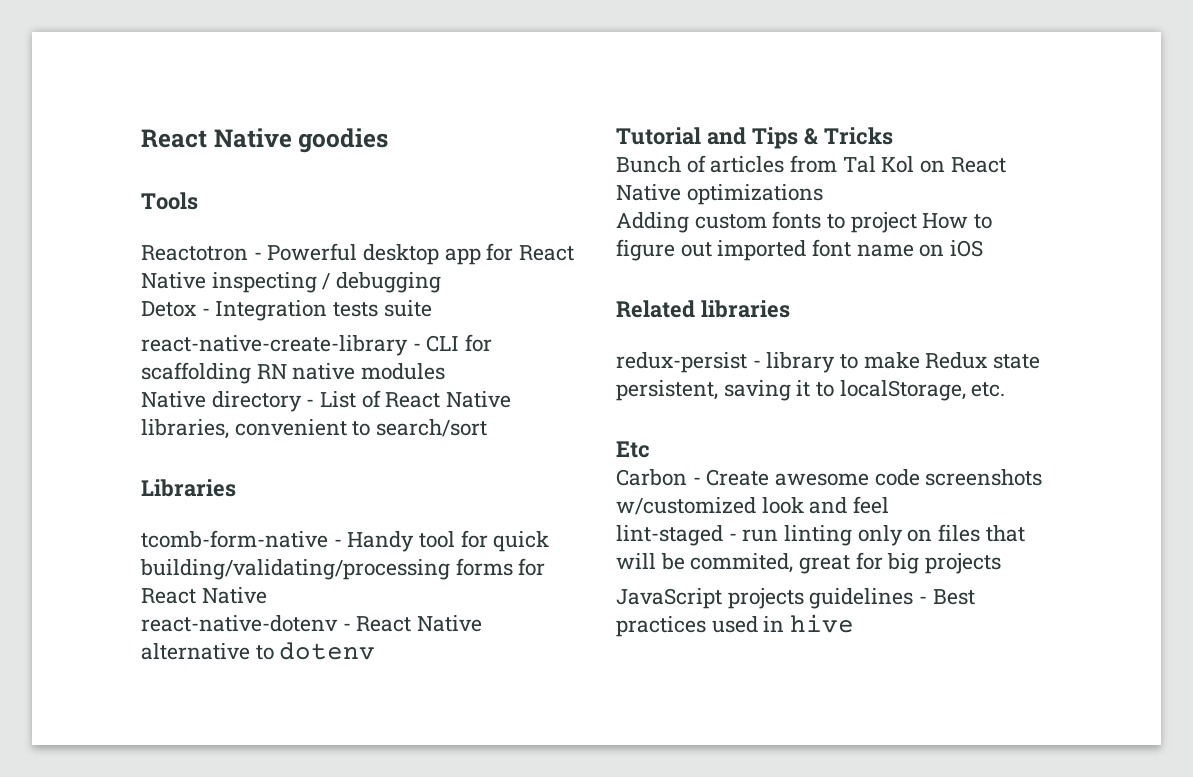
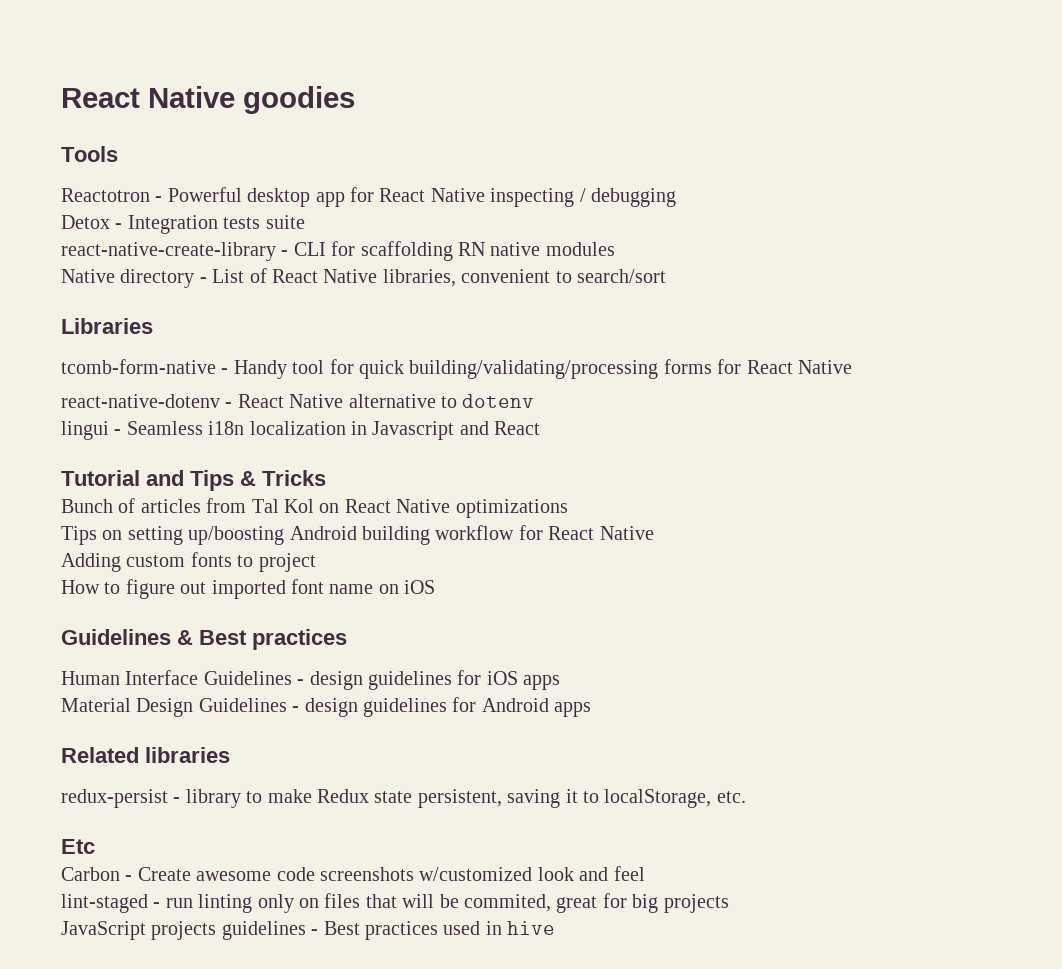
(376, 651) none -> [61,421,541,440] // lingui - Seamless i18n localization in Javascript and React
(823, 194) none -> [61,525,654,545] // Tips on setting up/boosting Android building workflow for React Native
(917, 222) none -> (316, 562) //
(984, 248) none -> [61,629,347,650] [61,670,561,690] [61,697,592,717] // Guidelines & Best practices // Human Interface Guidelines - design guidelines for iOS apps // Material Design Guidelines - design guidelines for Android apps

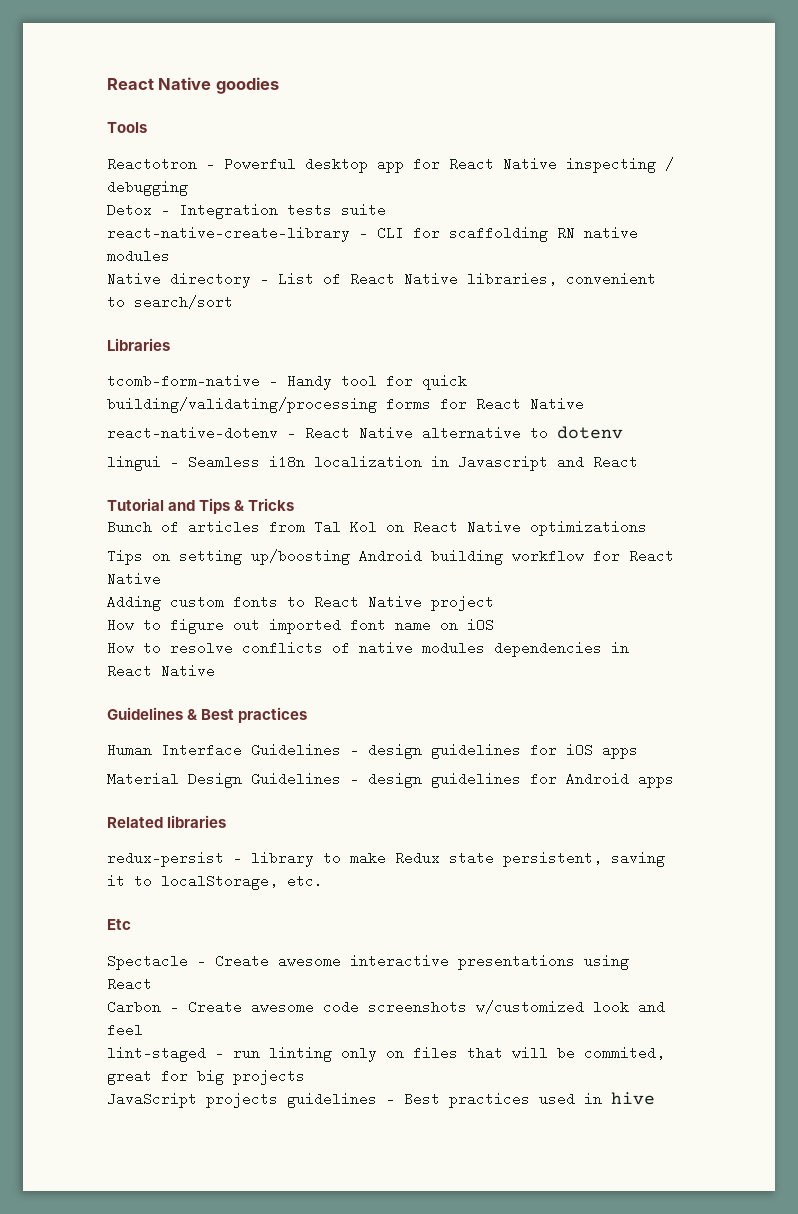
(254, 561) none -> [314,595,422,609] React Native
(436, 587) none -> [107,641,629,657] [107,664,215,678] // How to resolve conflicts of native modules dependencies in React Native
(95, 846) none -> [107,954,629,970] [107,977,152,991] // Spectacle - Create awesome interactive presentations using React

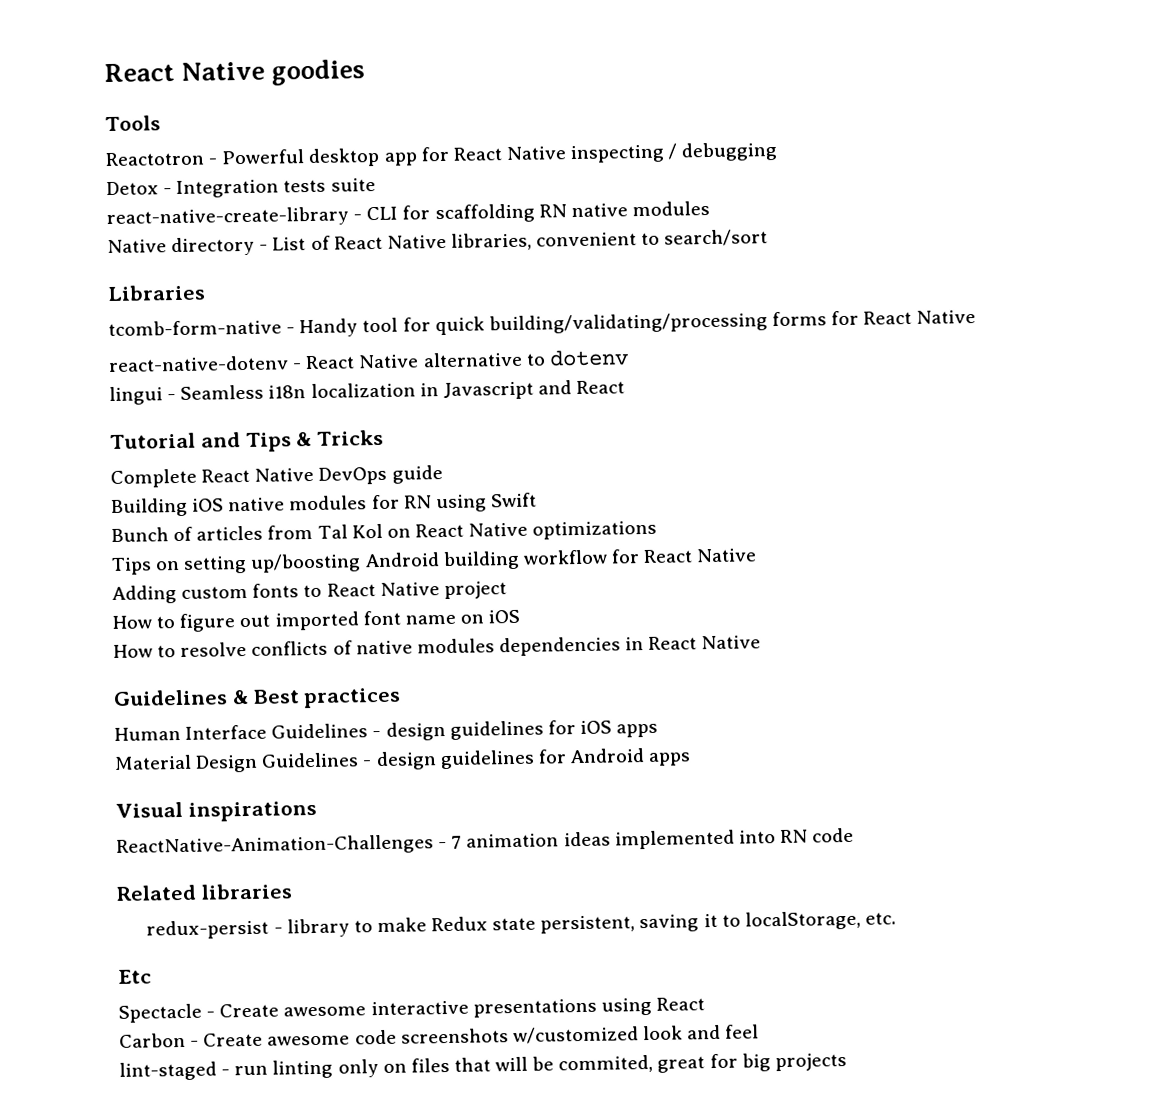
(295, 504) none -> [110,465,443,489] [111,492,537,517] // Complete React Native DevOps guide // Building iOS native modules for RN using Swift
(674, 780) none -> [115,800,317,822] [116,827,855,857] // Visual inspirations // ReactNative-Animation-Challenges - 7 animation ideas implemented into RN code
[107,1092,655,1108] // JavaScript projects guidelines - Best practices used in hive -> (847, 1062) none

